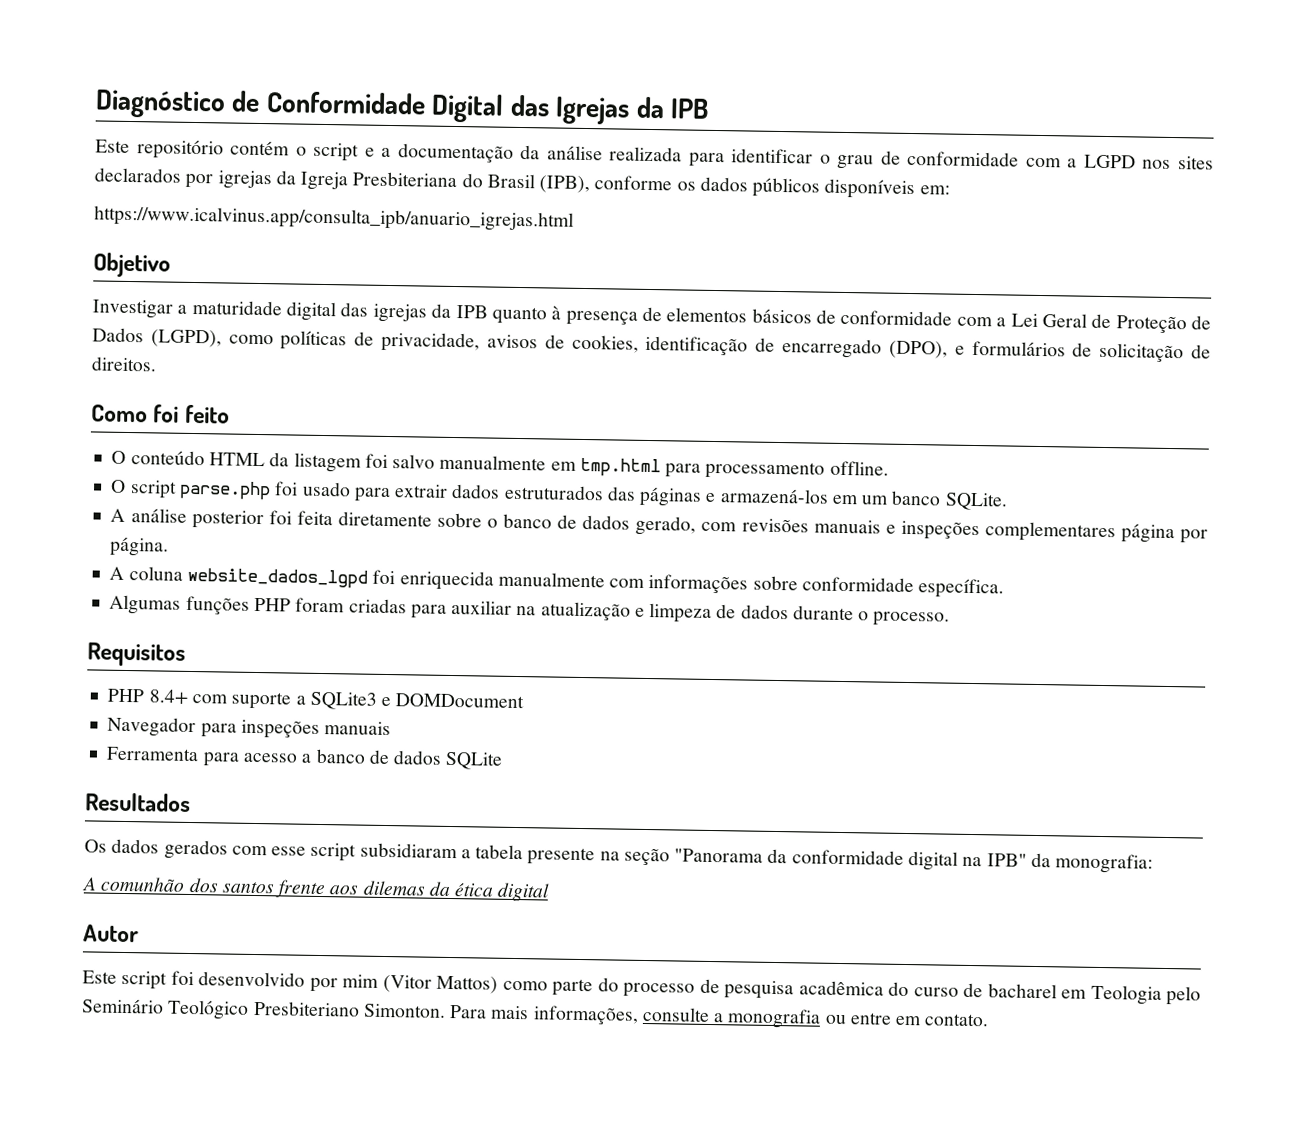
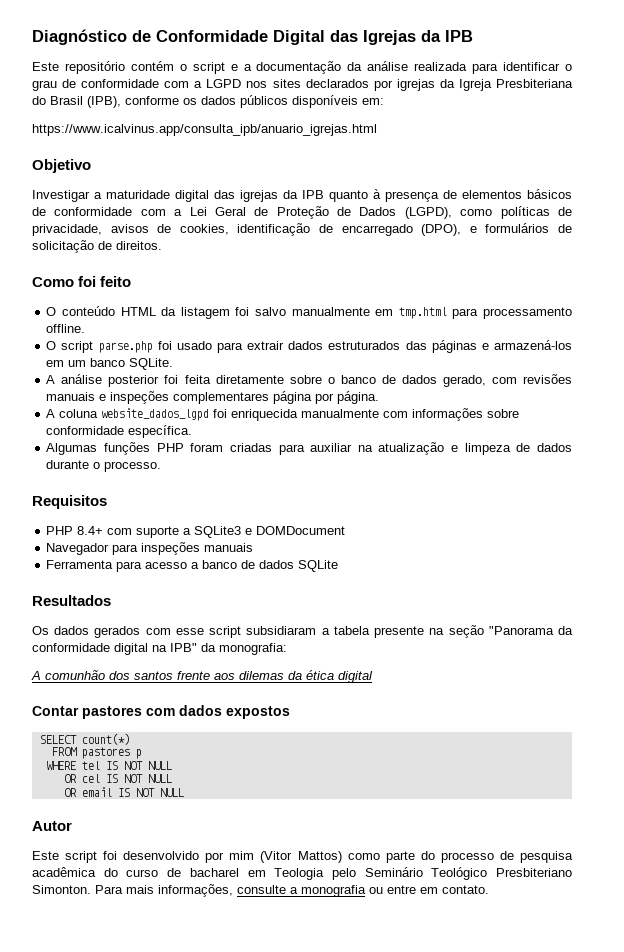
(551, 892) none -> [32,705,290,719] [39,733,130,745] [51,747,142,759] [45,761,172,770] [63,774,172,783] [63,787,184,797] // Contar pastores com dados expostos // SELECT count(*) // FROM pastores p // WHERE tel IS NOT NULL // OR cel IS NOT NULL // OR email IS NOT NULL

